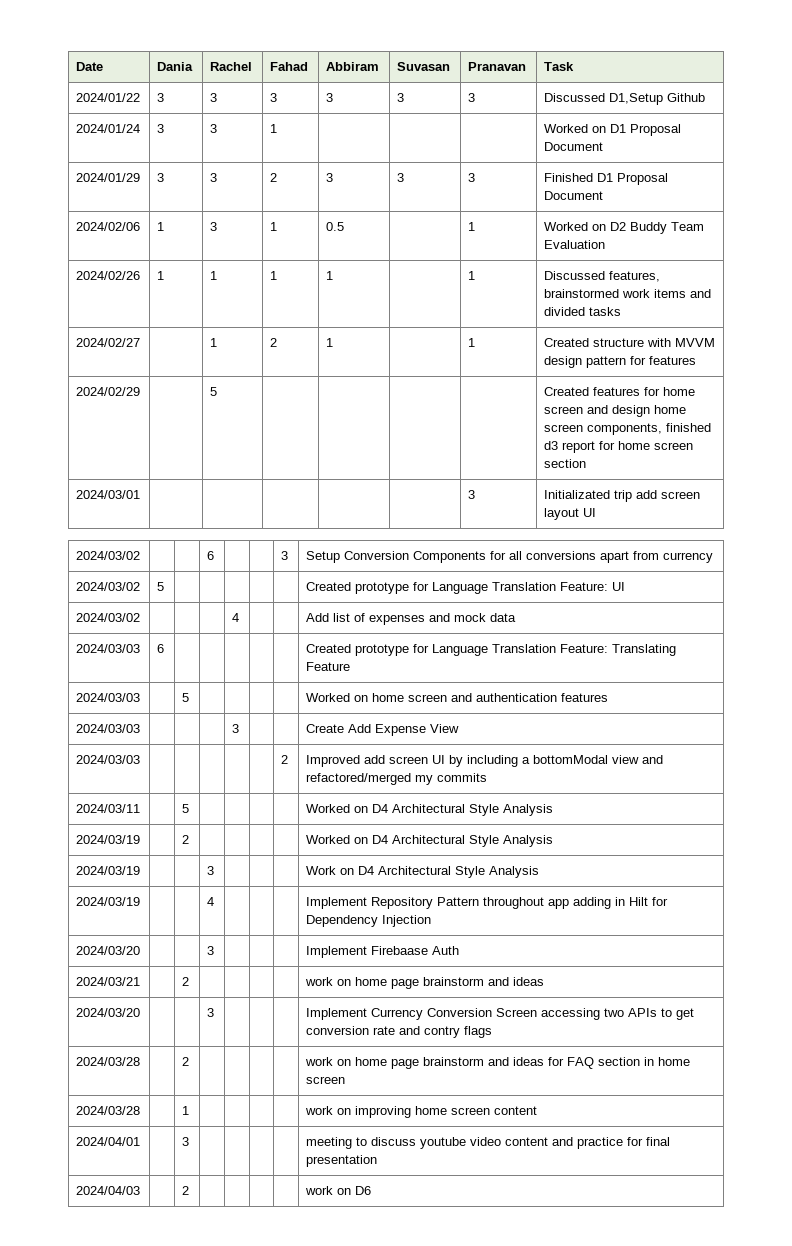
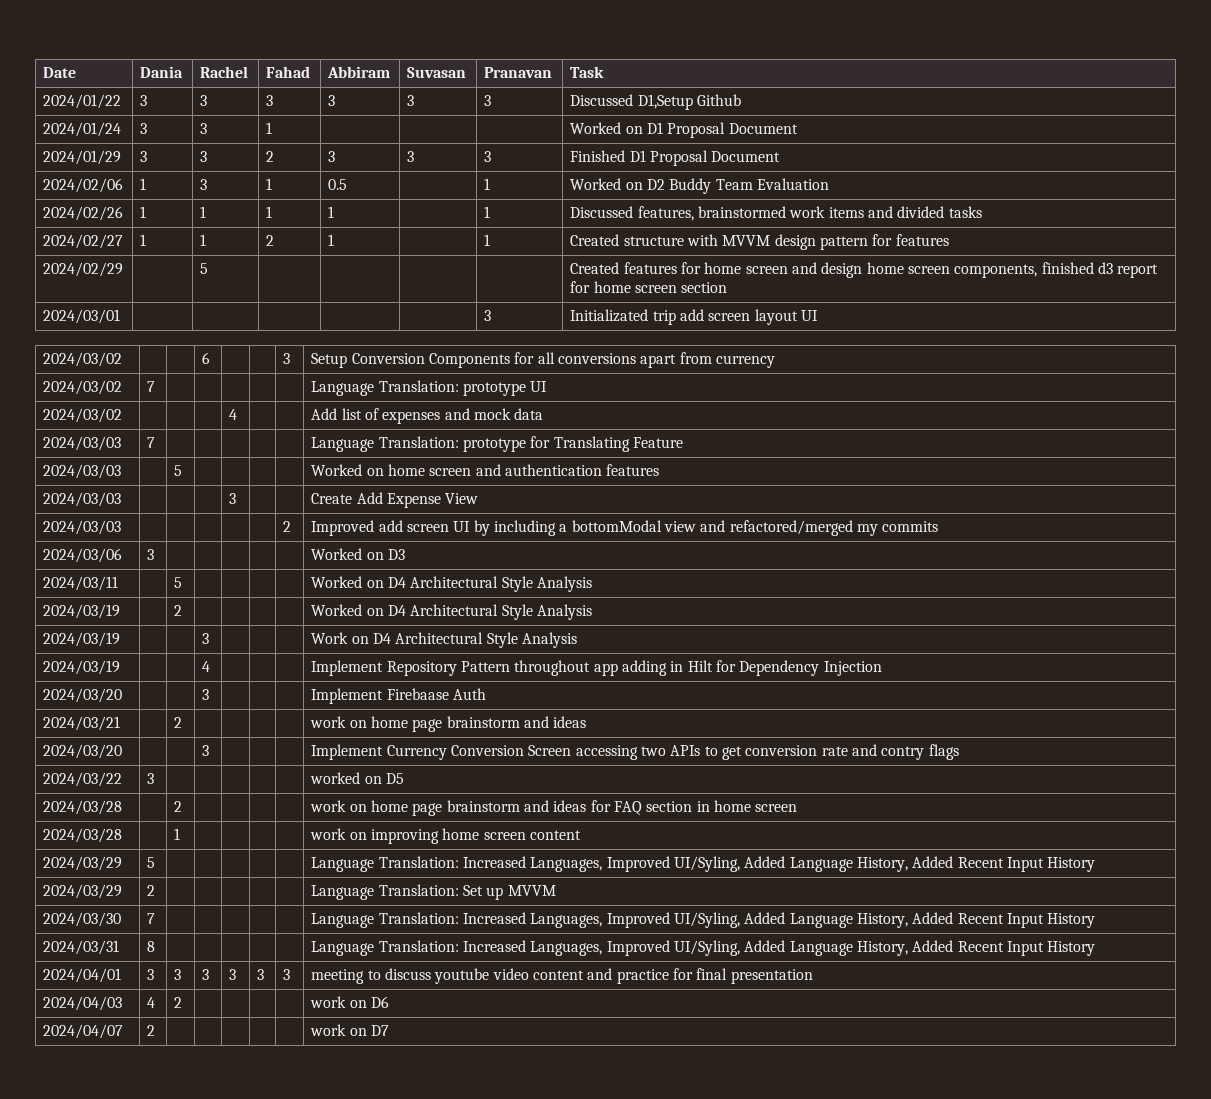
(141, 342) none -> [140,234,147,246] 1
[157,582,165,591] [306,582,609,594] 5 | | | | | | Created prototype for Language Translation Feature: -> [147,381,156,392] [311,380,527,396] 7 | | | | | | Language Translation: prototype
[157,644,165,653] [306,644,609,656] 6 | | | | | | Created prototype for Language Translation Feature: -> [147,437,156,448] [311,436,551,452] 7 | | | | | | Language Translation: prototype for
(488, 777) none -> [43,548,123,563] [147,549,155,560] [311,548,406,560] // 2024/03/06 | 3 | | | | | | Worked on D3
(493, 1032) none -> [43,772,123,787] [147,773,155,784] [310,772,405,784] // 2024/03/22 | 3 | | | | | | worked on D5
[76,1137,141,1146] [182,1137,190,1146] 2024/04/01 | | 3 | | | | -> [43,856,123,871] [147,857,156,868] [311,856,1096,872] [43,884,123,899] [147,885,156,896] [311,884,556,900] [43,912,122,927] [147,913,156,924] [311,912,1096,928] [43,940,120,955] [147,941,156,952] [311,940,1096,956] [43,968,122,983] [147,969,155,980] [174,969,182,980] [202,969,210,980] [229,969,237,980] [257,969,265,980] [283,969,291,980] 2024/03/29 | 5 | | | | | | Language Translation: Increased Languages, Improved UI/Syling, Added Language History, Added Recent Input History // 2024/03/29 | 2 | | | | | | Language Translation: Set up MVVM // 2024/03/30 | 7 | | | | | | Language Translation: Increased Languages, Improved UI/Syling, Added Language History, Added Recent Input History // 2024/03/31 | 8 | | | | | | Language Translation: Increased Languages, Improved UI/Syling, Added Language History, Added Recent Input History // 2024/04/01 | 3 | 3 | 3 | 3 | 3 | 3
(141, 1190) none -> [147,997,156,1008] 4
(372, 1190) none -> [43,1024,124,1039] [147,1025,156,1036] [310,1024,390,1036] // 2024/04/07 | 2 | | | | | | work on D7

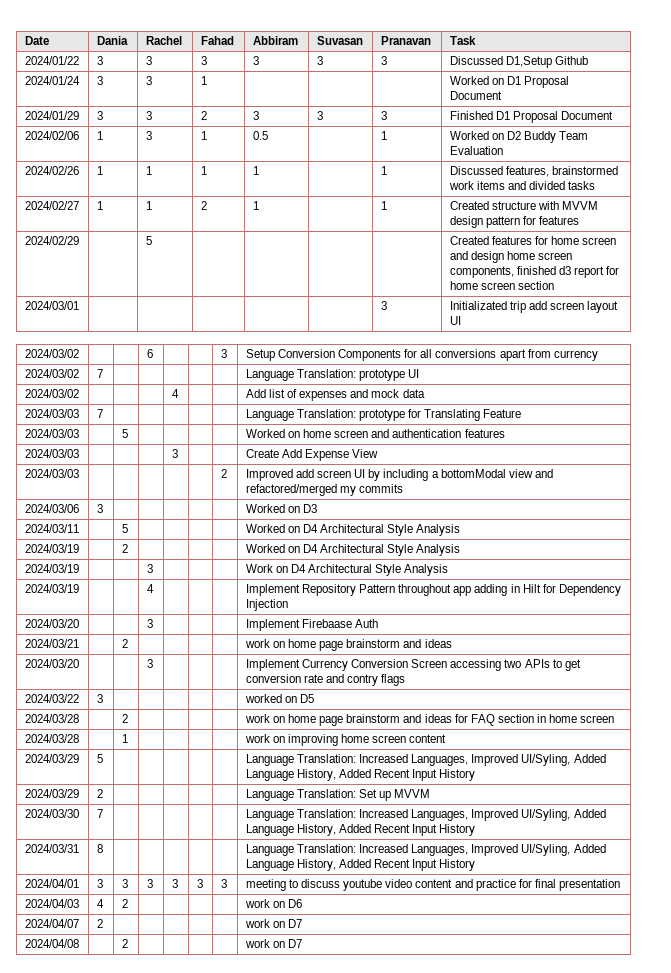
(390, 1030) none -> [24,939,79,948] [121,939,128,948] [244,939,303,948] // 2024/04/08 | | 2 | | | | | work on D7

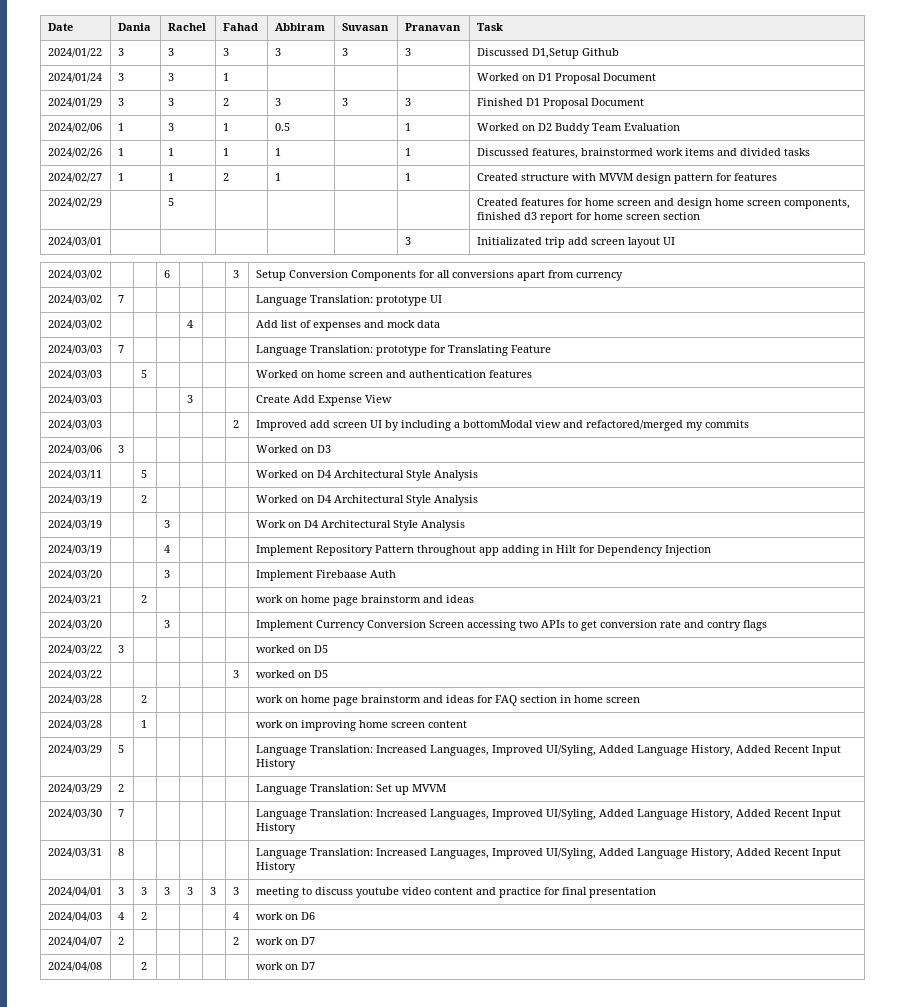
(315, 698) none -> [47,670,102,680] [232,670,239,678] [255,670,328,678] // 2024/03/22 | | | | | | 3 | worked on D5
(128, 903) none -> [232,912,239,920] 4
(103, 923) none -> [232,937,239,945] 2

